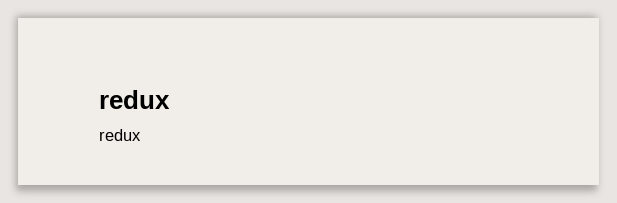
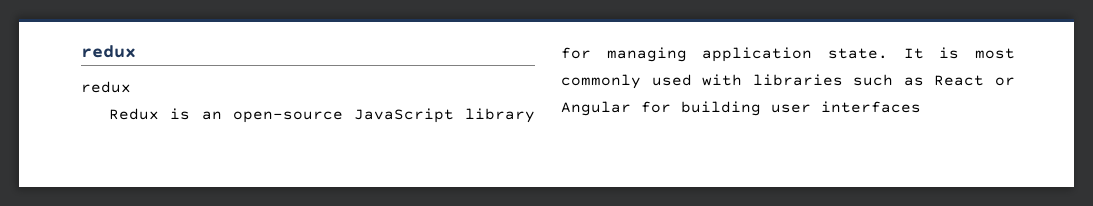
(141, 135) none -> [109,108,535,123] [561,47,1015,62] [561,74,1015,89] [561,101,921,116] // Redux is an open-source JavaScript library for managing application state. It is most commonly used with libraries such as React or Angular for building user interfaces

